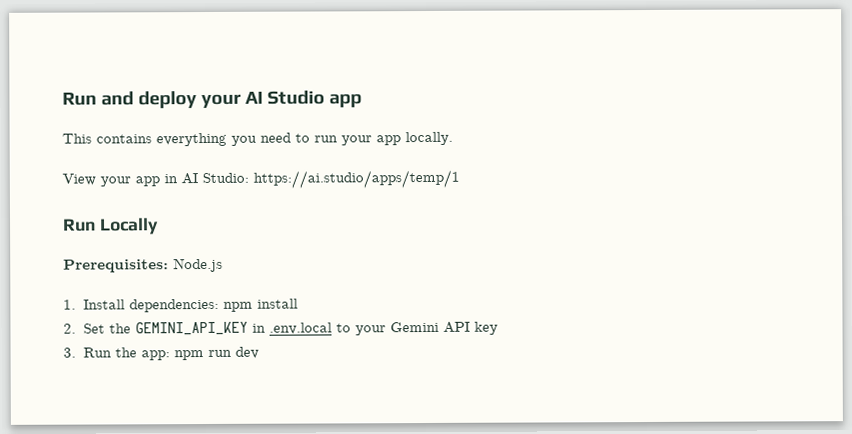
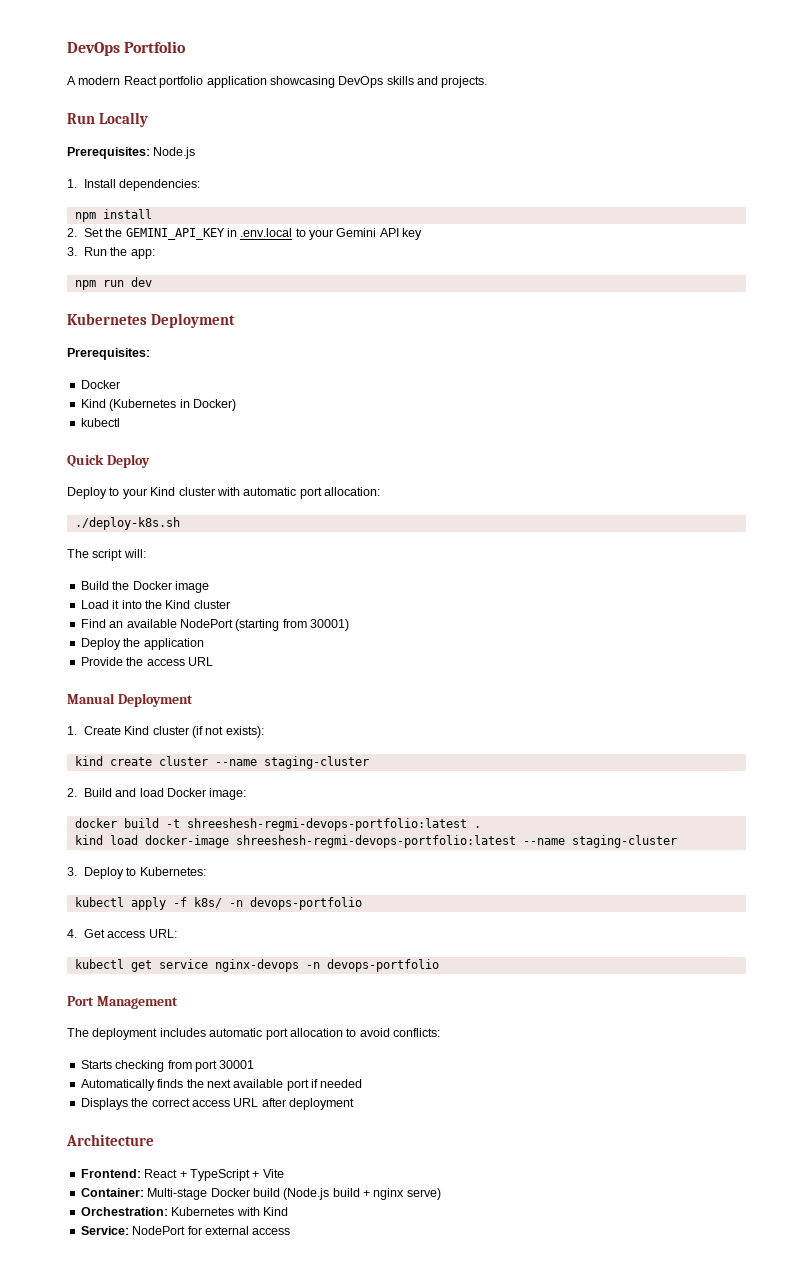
[62,90,362,109] [62,131,453,147] [62,169,460,189] Run and deploy your AI Studio app // This contains everything you need to run your app locally. // View your app in AI Studio: https://ai.studio/apps/temp/1 -> [67,41,187,56] [67,76,488,88] DevOps Portfolio // A modern React portfolio application showcasing DevOps skills and projects.
(219, 305) none -> (201, 185) //
(170, 355) none -> (155, 254) //
(259, 352) none -> [67,313,236,328] [67,348,150,360] [80,380,120,389] [80,399,236,411] [80,418,120,427] [67,454,150,468] [67,487,380,499] [74,517,180,530] [67,549,146,561] [80,581,209,593] [80,600,230,609] [80,619,349,631] [80,638,204,650] [80,657,213,666] [67,693,193,707] [67,726,264,738] [74,756,369,769] [67,788,247,800] [74,818,481,831] [74,835,677,848] [67,867,206,879] [74,897,362,910] [67,929,177,938] [74,959,439,972] [67,996,178,1009] [67,1028,440,1040] [80,1060,255,1072] [80,1079,363,1091] [80,1098,354,1110] [66,1134,154,1146] [80,1169,284,1181] [80,1188,441,1200] [80,1207,288,1216] [80,1226,291,1235] // Kubernetes Deployment // Prerequisites: // Docker // Kind (Kubernetes in Docker) // kubectl // Quick Deploy // Deploy to your Kind cluster with automatic port allocation: // ./deploy-k8s.sh // The script will: // Build the Docker image // Load it into the Kind cluster // Find an available NodePort (starting from 30001) // Deploy the application // Provide the access URL // Manual Deployment // 1. Create Kind cluster (if not exists): // kind create cluster --name staging-cluster // 2. Build and load Docker image: // docker build -t shreeshesh-regmi-devops-portfolio:latest . // kind load docker-image shreeshesh-regmi-devops-portfolio:latest --name staging-cluster // 3. Deploy to Kubernetes: // kubectl apply -f k8s/ -n devops-portfolio // 4. Get access URL: // kubectl get service nginx-devops -n devops-portfolio // Port Management // The deployment includes automatic port allocation to avoid conflicts: // Starts checking from port 30001 // Automatically finds the next available port if needed // Displays the correct access URL after deployment // Architecture // Frontend: React + TypeScript + Vite // Container: Multi-stage Docker build (Node.js build + nginx serve) // Orchestration: Kubernetes with Kind // Service: NodePort for external access

